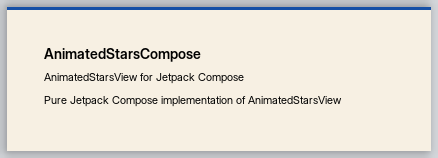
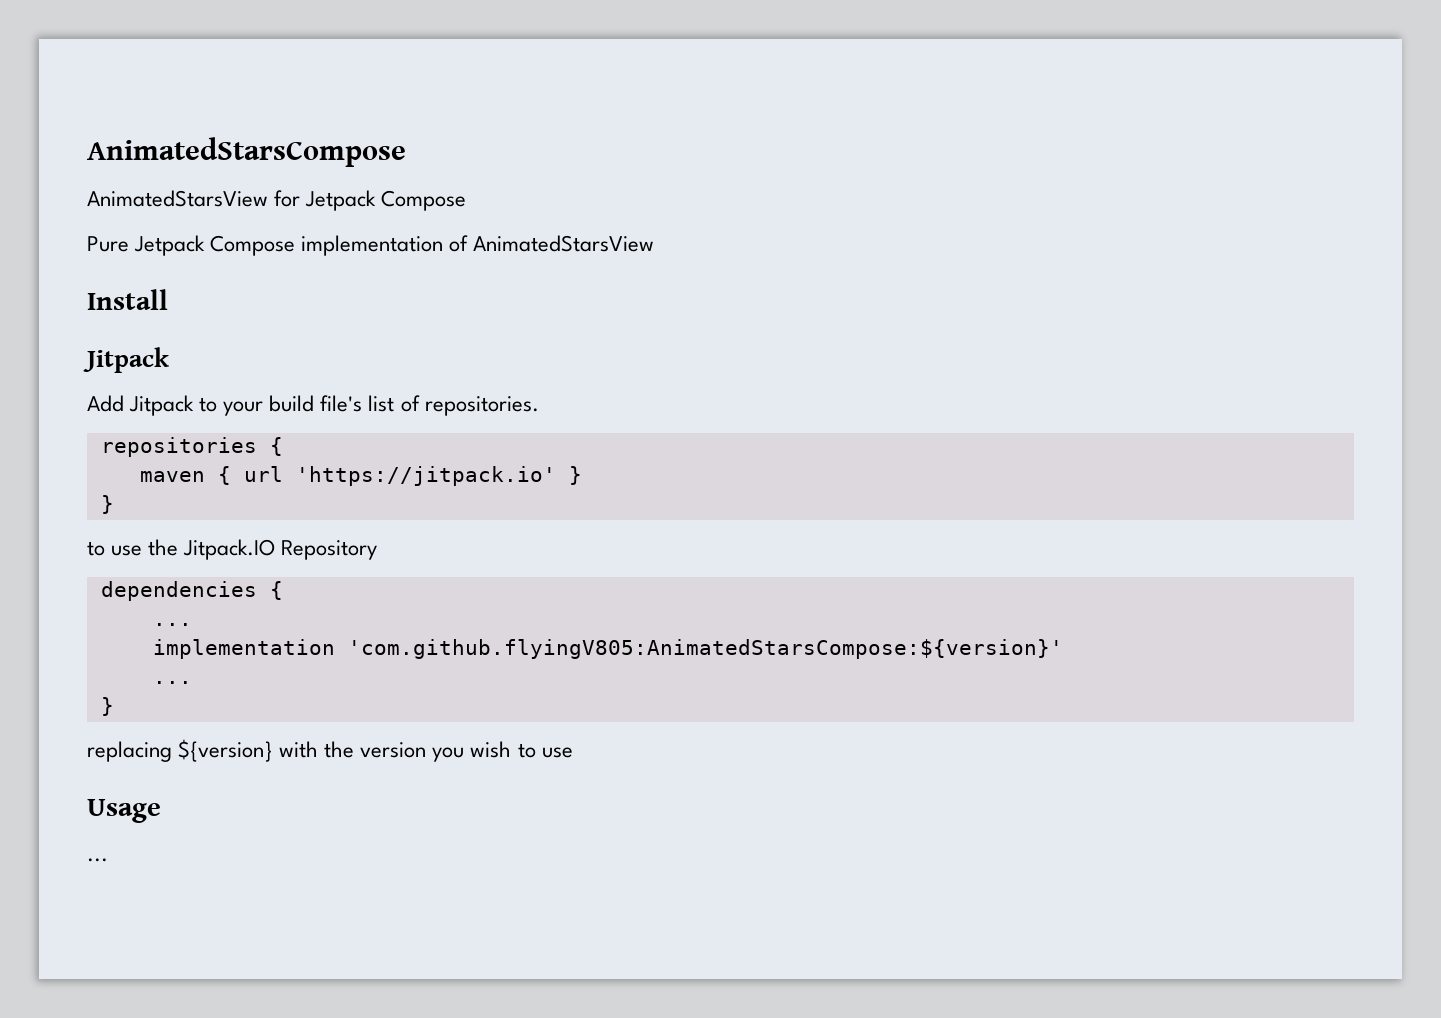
(342, 100) none -> [87,289,168,310] [83,347,169,373] [87,395,539,416] [100,437,283,457] [139,466,582,486] [100,495,114,514] [87,539,378,560] [100,581,283,601] [152,623,192,626] [152,639,1063,659] [152,681,192,684] [100,697,114,716] [87,739,573,762] [87,799,161,823] [87,858,108,862] // Install // Jitpack // Add Jitpack to your build file's list of repositories. // repositories { // maven { url 'https://jitpack.io' } // } // to use the Jitpack.IO Repository // dependencies { // ... // implementation 'com.github.flyingV805:AnimatedStarsCompose:${version}' // ... // } // replacing ${version} with the version you wish to use // Usage // ...

